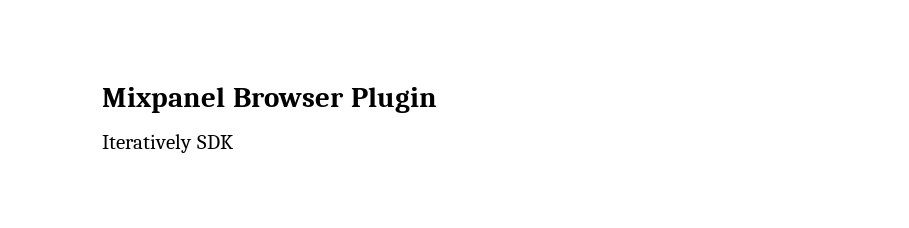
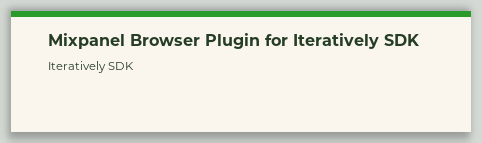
(437, 100) none -> [265,33,420,49] for Iteratively SDK

